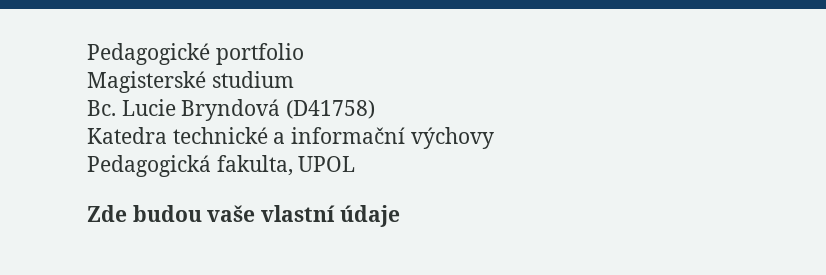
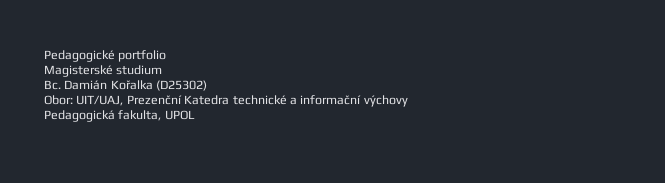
[121,99,376,121] Lucie Bryndová (D41758) // -> [64,80,208,91] [44,95,182,106] Damián Kořalka (D25302) // Obor: UIT/UAJ, Prezenční
[87,205,400,227] // Zde budou vaše vlastní údaje -> (195, 115) none

